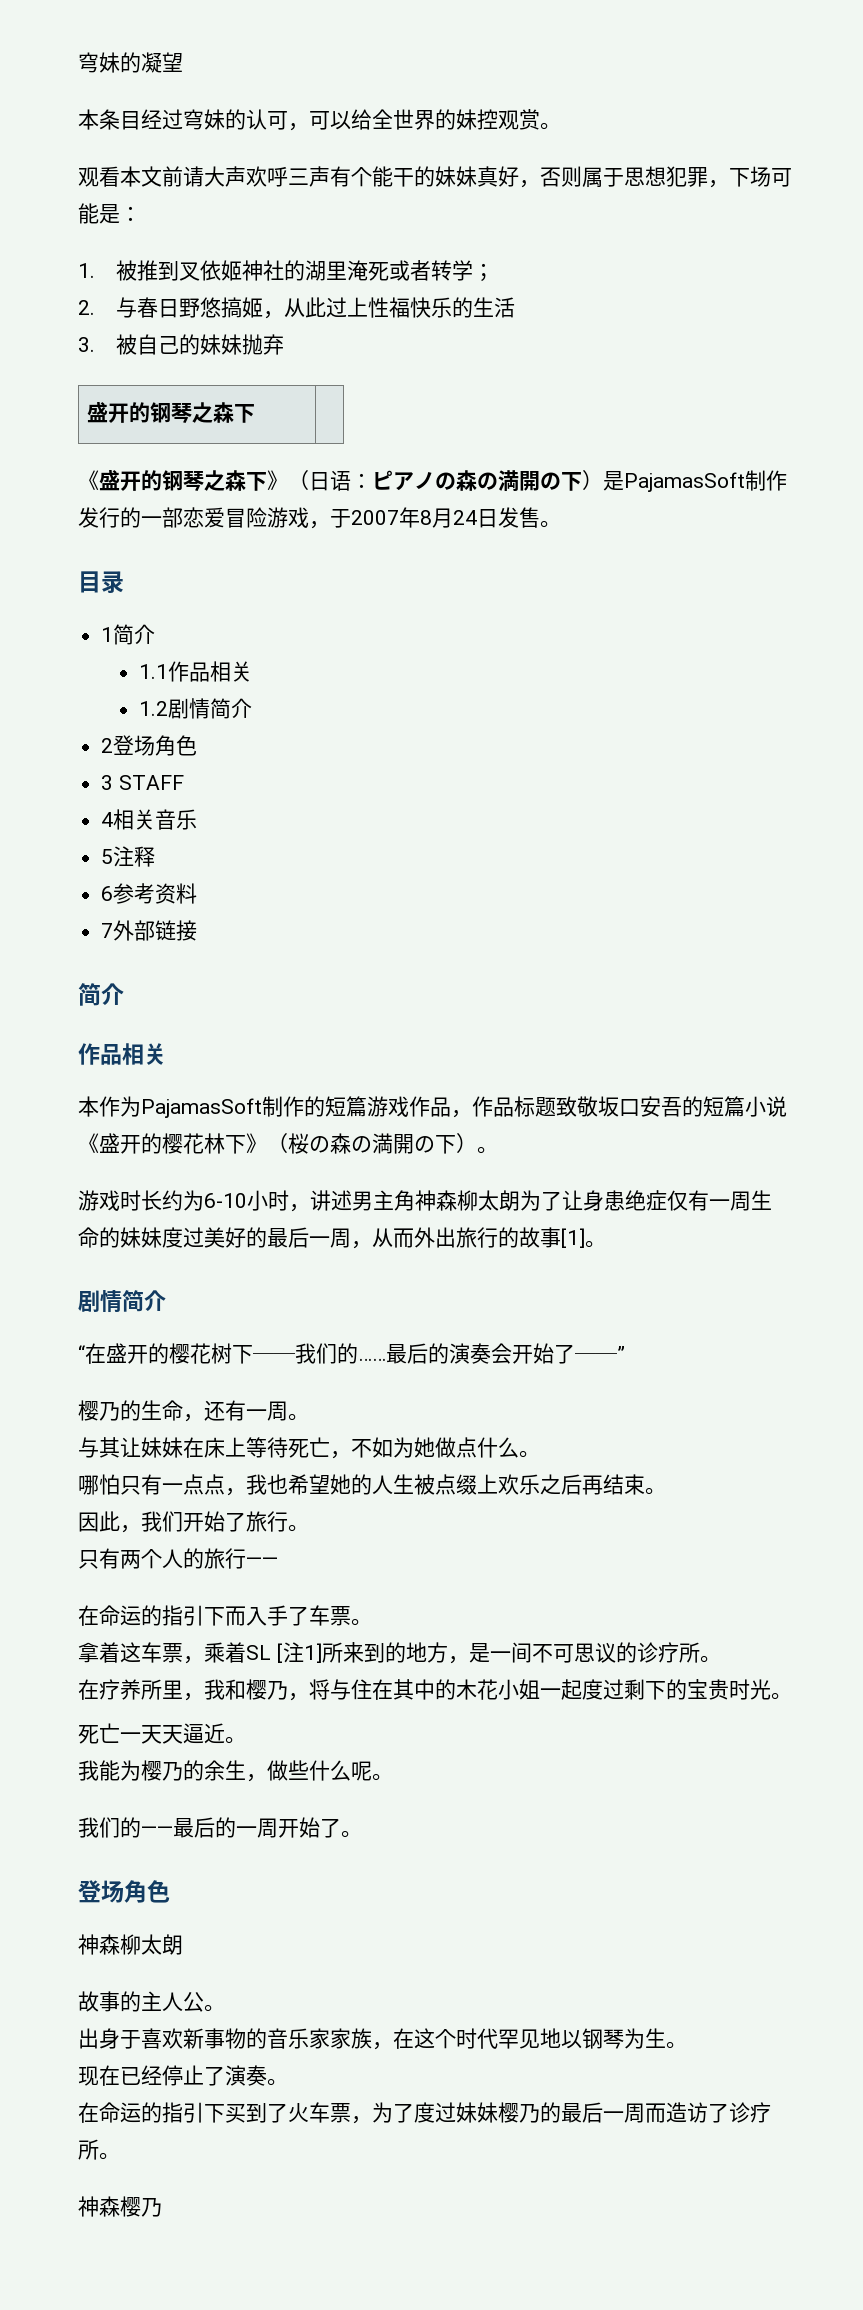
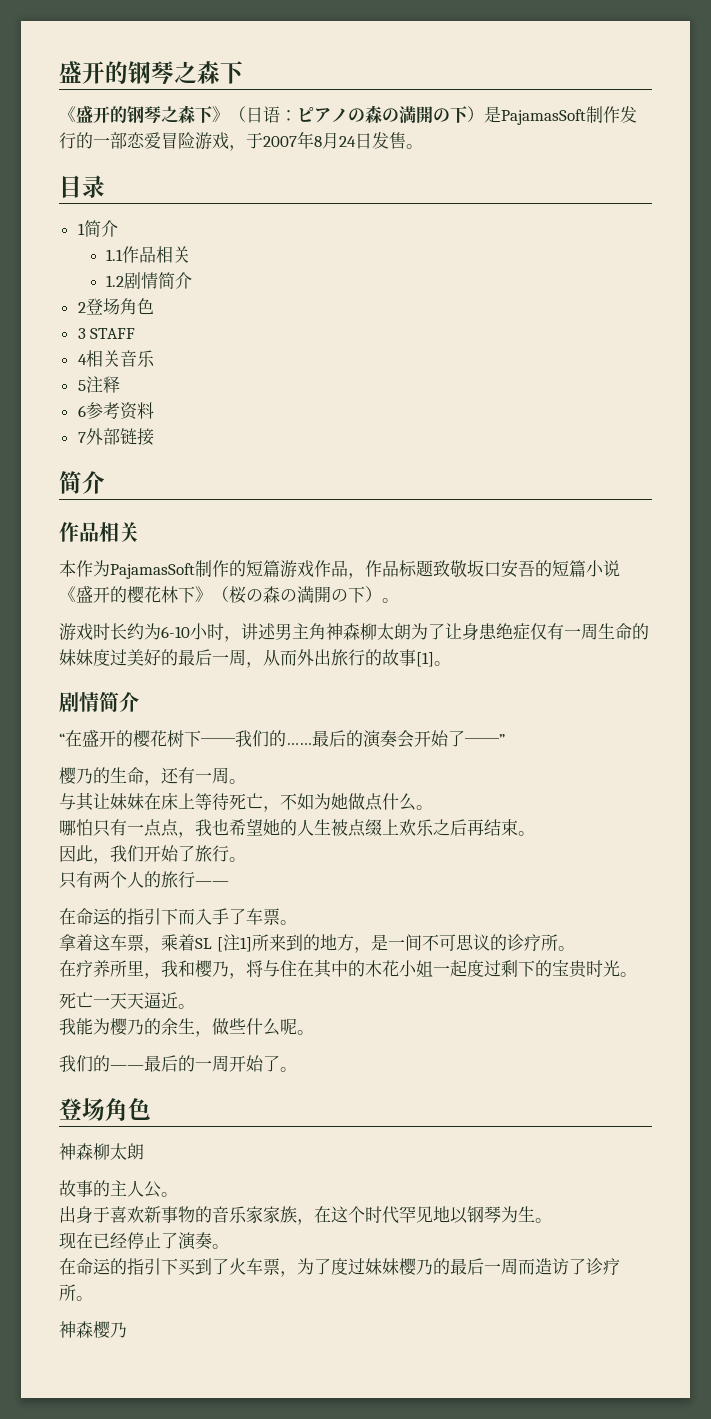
[78,52,183,73] [78,109,561,131] [78,166,792,188] [78,203,141,224] [78,260,494,282] [78,297,515,319] [78,334,284,355] [86,402,255,423] 穹妹的凝望 // 本条目经过穹妹的认可，可以给全世界的妹控观赏。 // 观看本文前请大声欢呼三声有个能干的妹妹真好，否则属于思想犯罪，下场可能是： // 1.被推到叉依姬神社的湖里淹死或者转学； // 2.与春日野悠搞姬，从此过上性福快乐的生活 // 3.被自己的妹妹抛弃 // 盛开的钢琴之森下 | -> [59,61,243,85] 盛开的钢琴之森下

